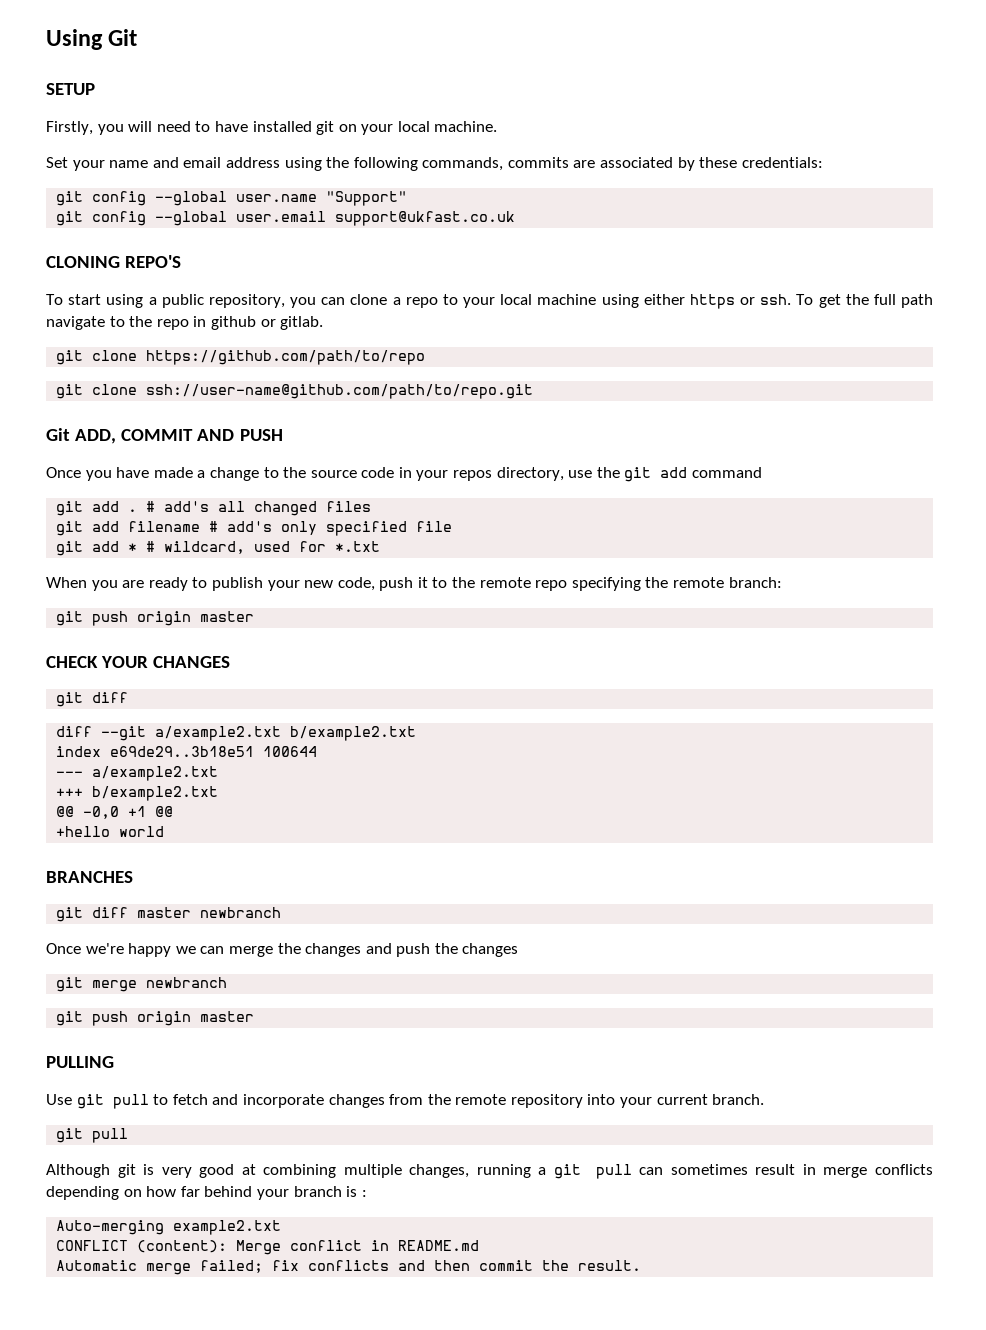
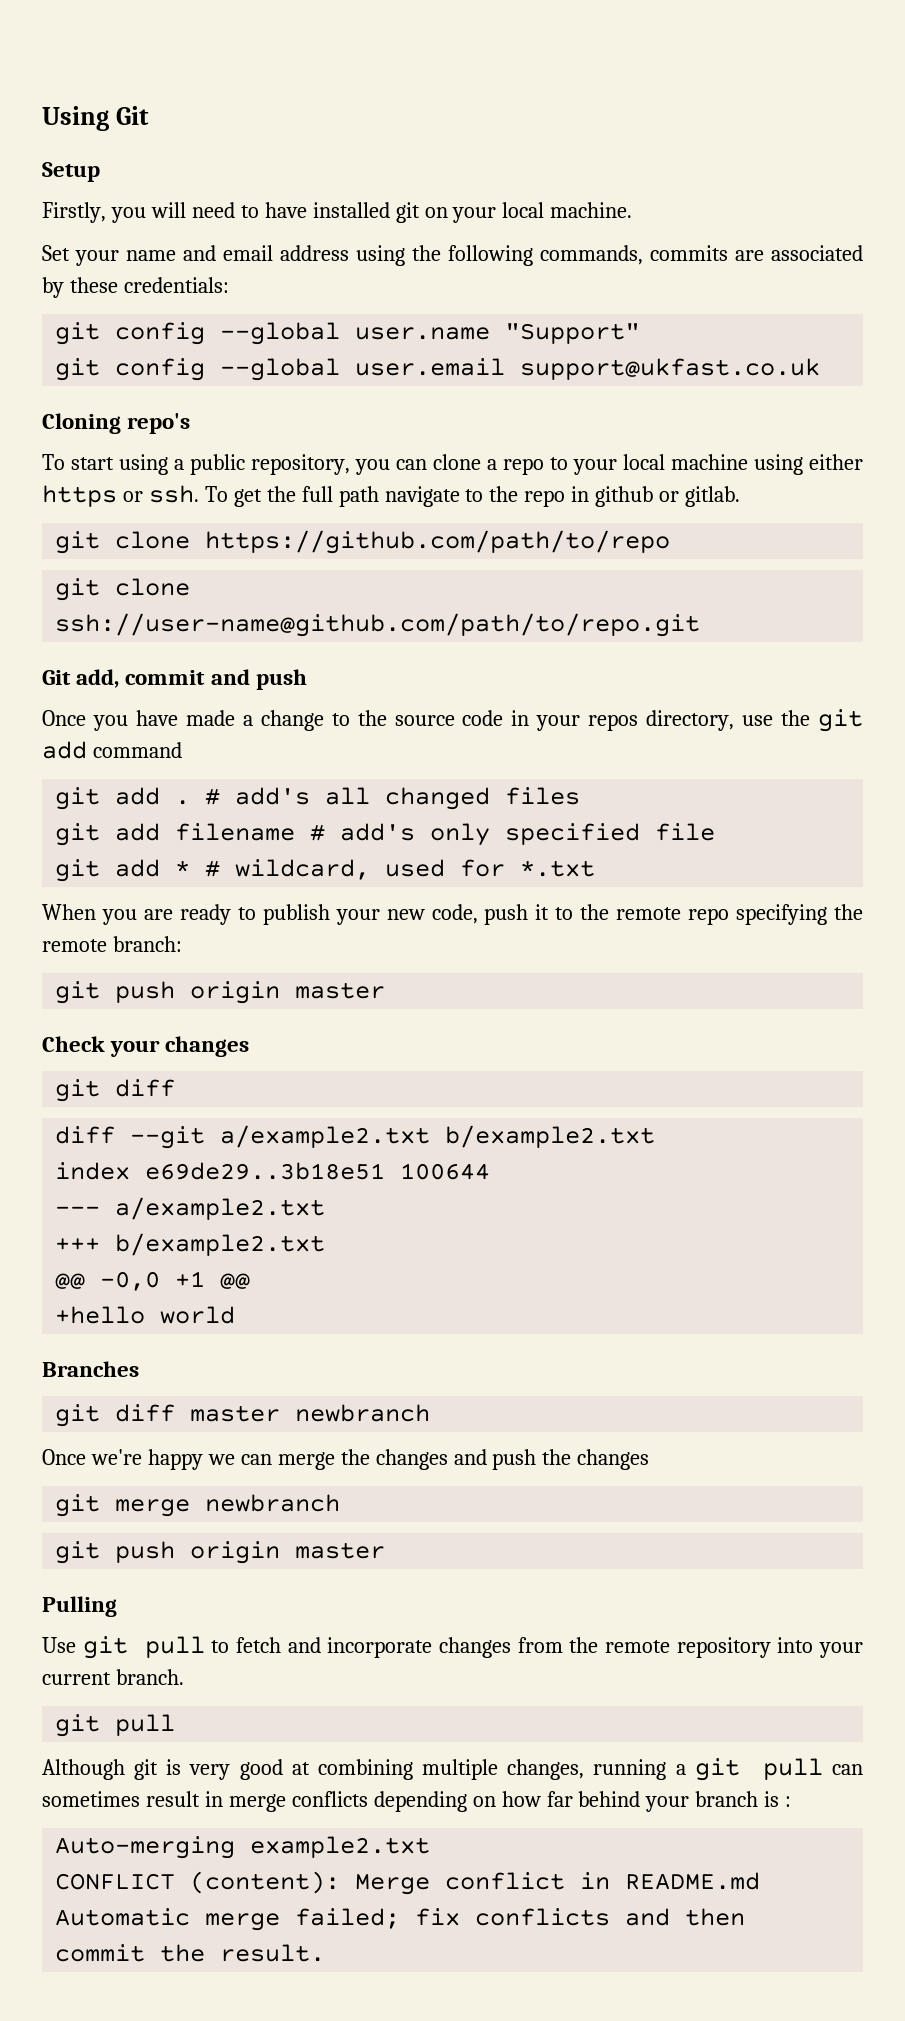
[46,83,95,95] SETUP -> [42,162,100,182] Setup
[46,255,182,268] CLONING REPO'S -> [42,413,191,434] Cloning repo's
[75,429,283,444] ADD, COMMIT AND PUSH -> [76,669,307,690] add, commit and push
[46,656,231,668] CHECK YOUR CHANGES -> [42,1036,250,1057] Check your changes
[46,871,133,883] BRANCHES -> [42,1361,139,1377] Branches
[46,1056,114,1068] PULLING -> [42,1596,117,1617] Pulling

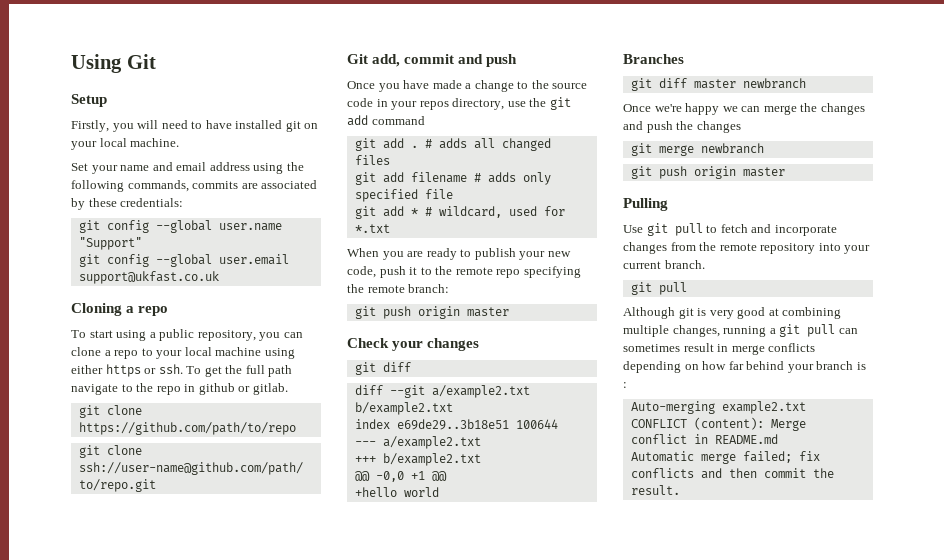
[127,413,191,434] repo's -> [126,306,169,316] a repo
[235,787,311,805] add's -> [438,138,467,149] adds
[340,823,416,841] add's -> [487,172,516,183] adds

